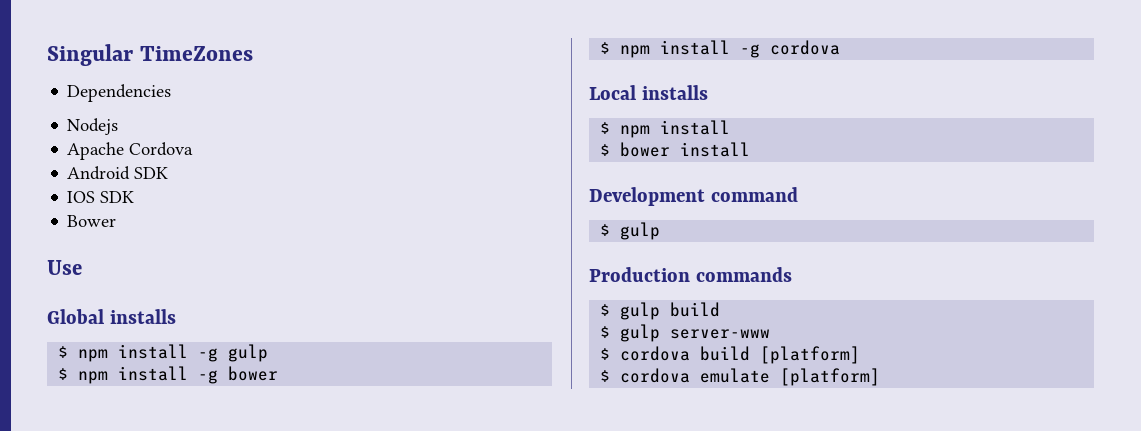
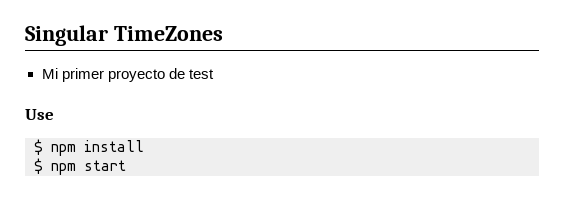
[67,84,172,102] [67,118,119,135] [67,142,194,160] [67,166,169,180] [67,191,135,203] [67,215,117,227] [47,260,82,275] [47,309,176,324] [58,344,269,362] [58,366,279,384] [600,40,841,58] [589,85,708,100] [600,120,731,138] [600,142,751,157] [589,187,798,206] [600,222,661,240] [589,267,792,282] [600,302,721,320] [600,324,771,342] [600,346,861,364] [600,368,881,386] Dependencies // Nodejs // Apache Cordova // Android SDK // IOS SDK // Bower // Use // Global installs // $ npm install -g gulp // $ npm install -g bower // $ npm install -g cordova // Local installs // $ npm install // $ bower install // Development command // $ gulp // Production commands // $ gulp build // $ gulp server-www // $ cordova build [platform] // $ cordova emulate [platform] -> [41,68,214,82] [25,109,54,120] [34,139,144,156] [34,158,126,175] Mi primer proyecto de test // Use // $ npm install // $ npm start

